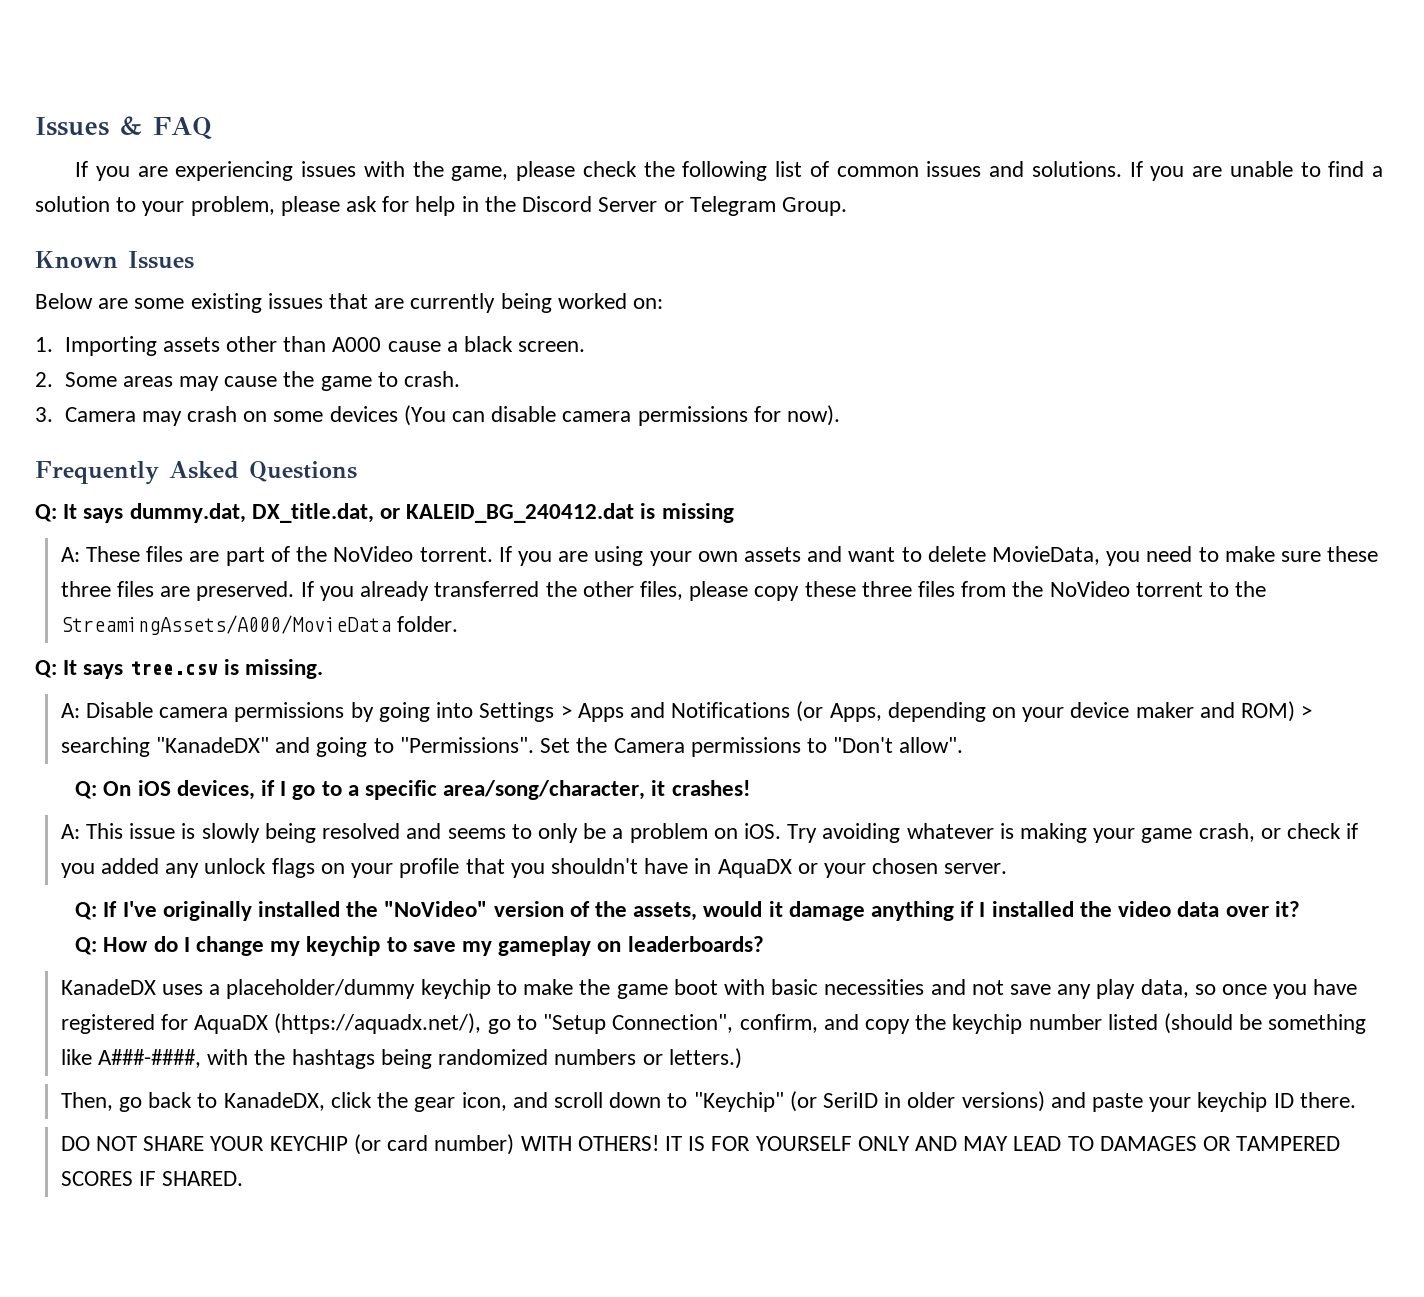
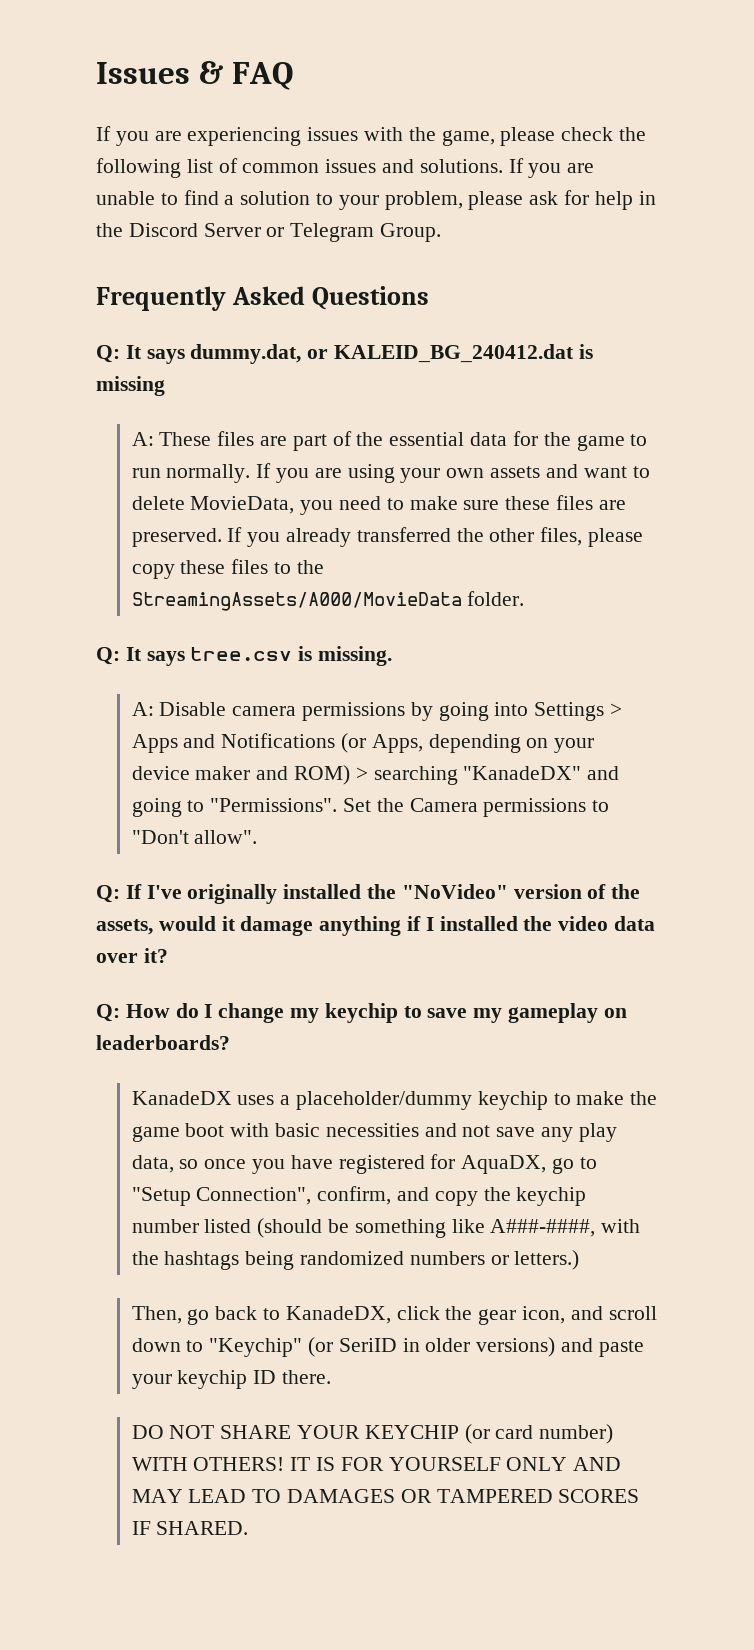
[35,251,194,269] [35,293,664,313] [35,336,586,356] [35,371,460,391] [35,405,841,426] // Known Issues // Below are some existing issues that are currently being worked on: // 1. Importing assets other than A000 cause a black screen. // 2. Some areas may cause the game to crash. // 3. Camera may crash on some devices (You can disable camera permissions for now). -> (442, 232) none
[251,503,374,523] DX_title.dat, -> (302, 354) none
[333,546,493,562] NoVideo torrent. -> [389,431,648,451] [131,464,251,483] essential data for the game to run normally.
[60,581,111,597] three -> (551, 503) none
[861,581,1203,597] three files from the NoVideo torrent -> [231,559,269,574] files
[75,780,750,800] [60,823,1359,843] [60,858,1008,878] // Q: On iOS devices, if I go to a specific area/song/character, it crashes! // A: This issue is slowly being resolved and seems to only be a problem on iOS. Try avoiding whatever is making your game crash, or check if you added any unlock flags on your profile that you shouldn't have in AquaDX or your chosen server. -> (258, 837) none
[194,1013,482,1034] AquaDX (https://aquadx.net/), -> [461,1155,547,1174] AquaDX,

